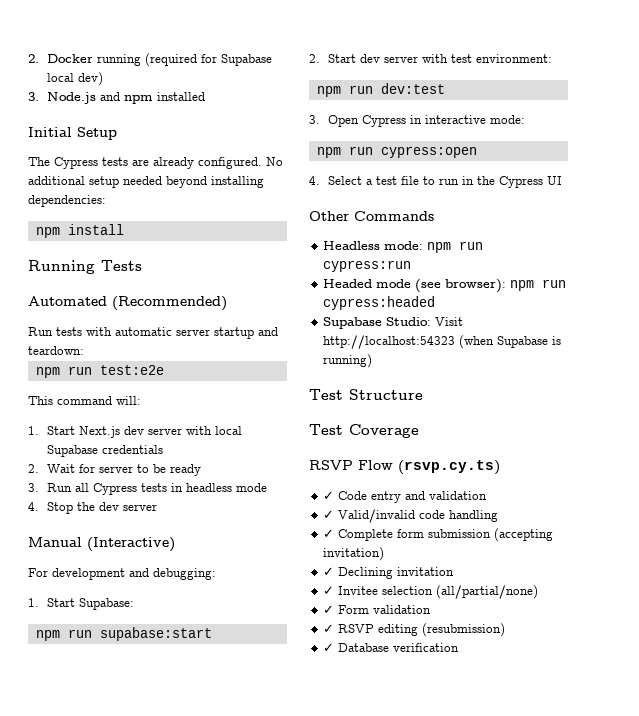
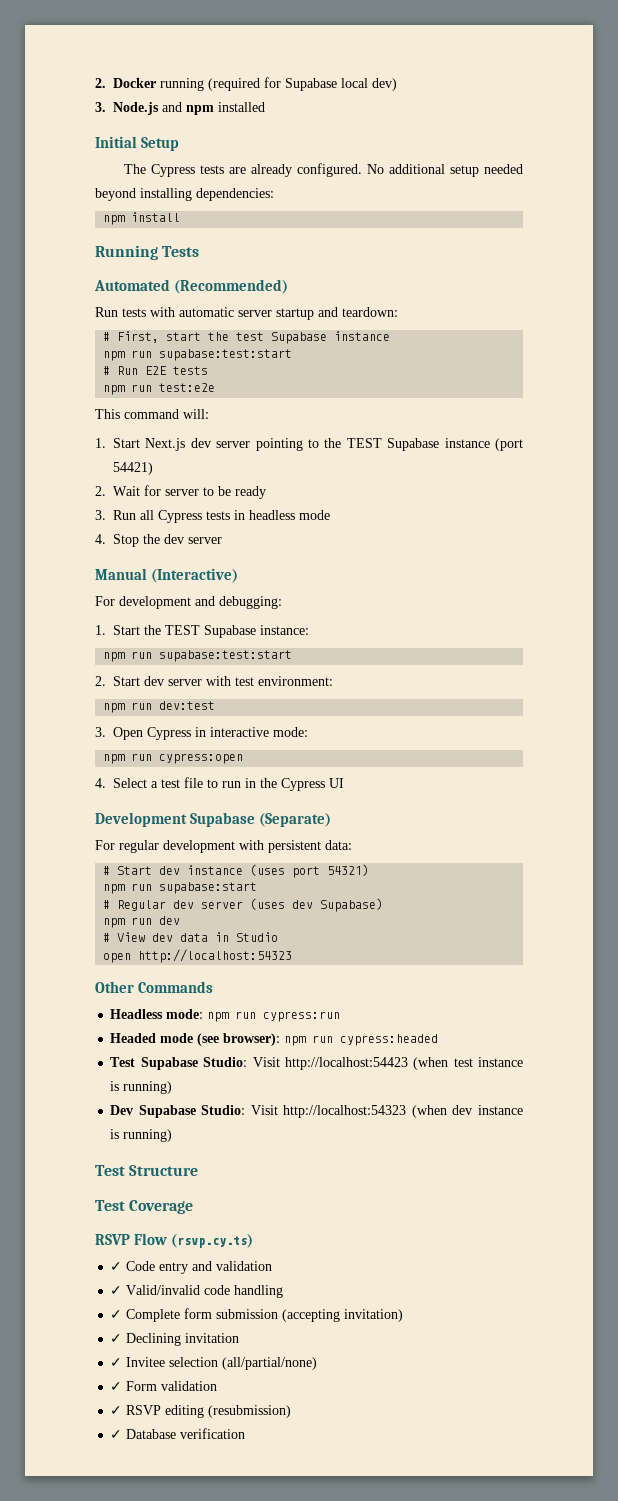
(84, 350) none -> [103,331,391,344] [103,349,293,361] [103,366,209,375] // # First, start the test Supabase instance // npm run supabase:test:start // # Run E2E tests
[185,426,242,435] [46,445,163,457] with local Supabase credentials -> [255,438,523,451] [113,462,153,475] pointing to the TEST Supabase instance (port 54421)
[78,598,134,610] [35,627,212,641] Supabase: // npm run supabase:start -> [144,625,309,638] [103,650,293,662] the TEST Supabase instance: // npm run supabase:test:start
(562, 180) none -> [95,812,331,827] [95,840,352,853] [103,864,370,878] [103,882,258,894] [103,898,384,912] [103,916,181,928] [103,932,279,942] [103,949,293,963] // Development Supabase (Separate) // For regular development with persistent data: // # Start dev instance (uses port 54321) // npm run supabase:start // # Regular dev server (uses dev Supabase) // npm run dev // # View dev data in Studio // open http://localhost:54323
(436, 303) none -> [110,1057,523,1070] [110,1081,173,1094] [110,1105,134,1115] Test Supabase Studio: Visit http://localhost:54423 (when test instance is running) // Dev
[497,336,549,348] Supabase -> [452,1105,523,1115] dev instance

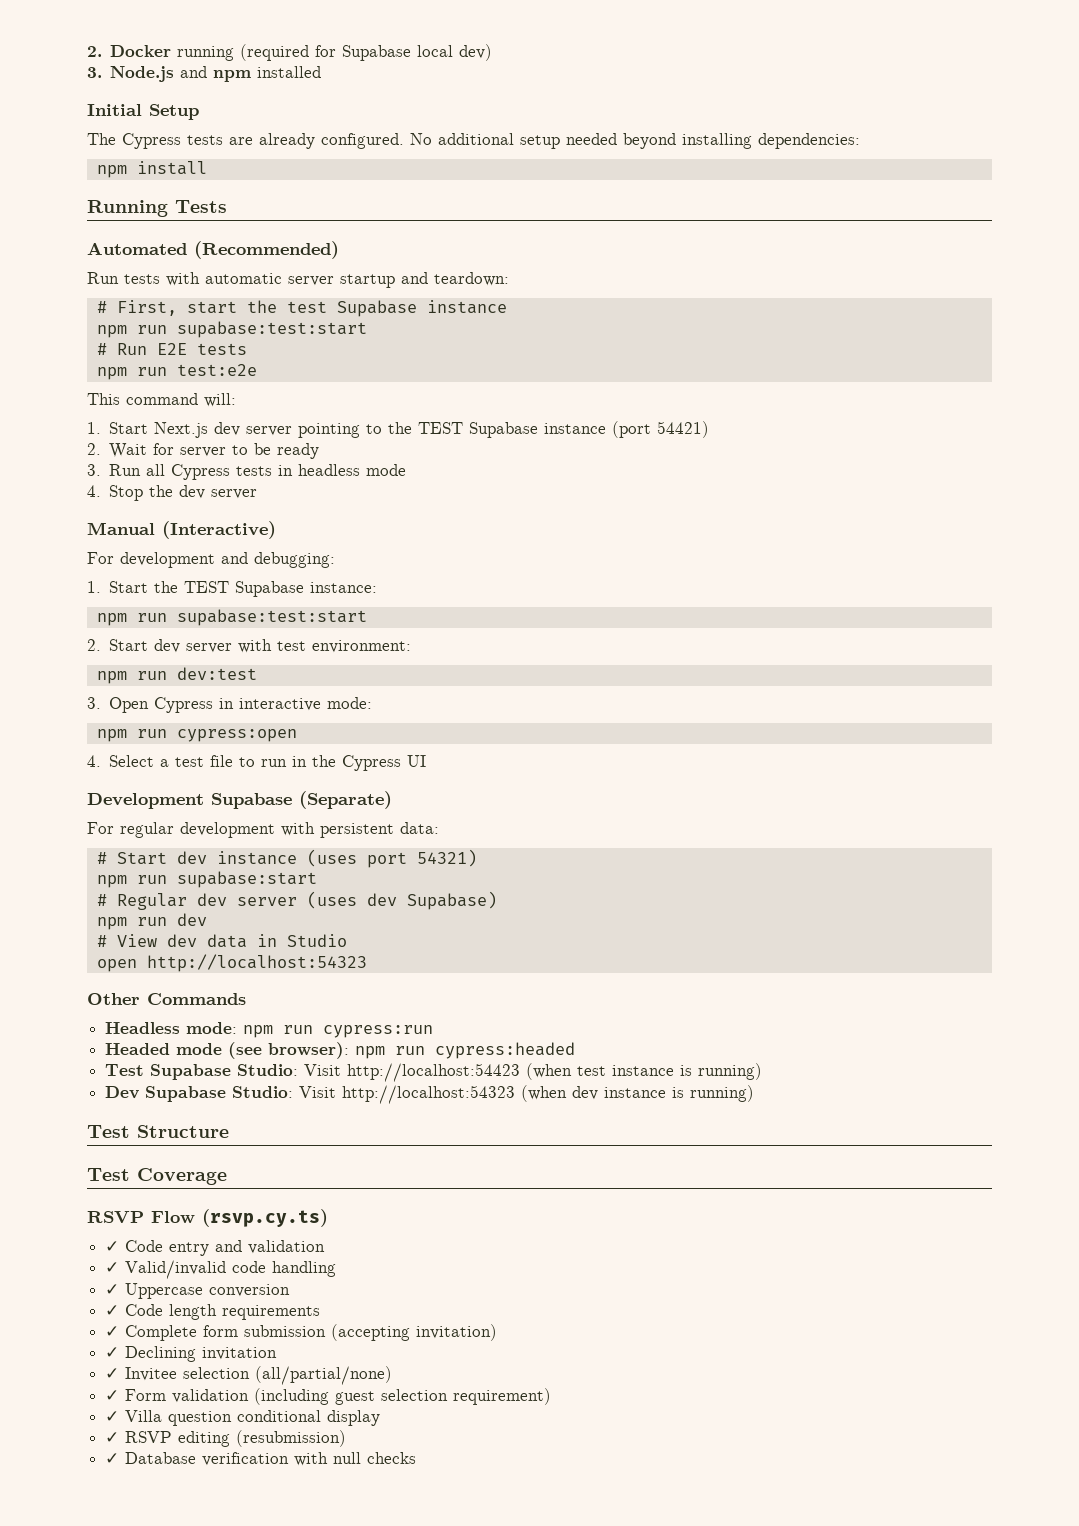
(284, 1291) none -> [105,1283,291,1299] [105,1304,321,1320] // ✓ Uppercase conversion // ✓ Code length requirements
(218, 1386) none -> [254,1388,552,1405] [105,1410,381,1426] (including guest selection requirement) // ✓ Villa question conditional display
(246, 1433) none -> [294,1452,417,1466] with null checks

